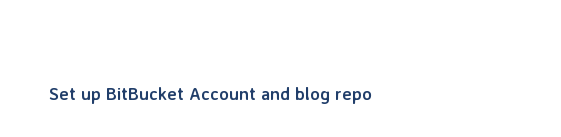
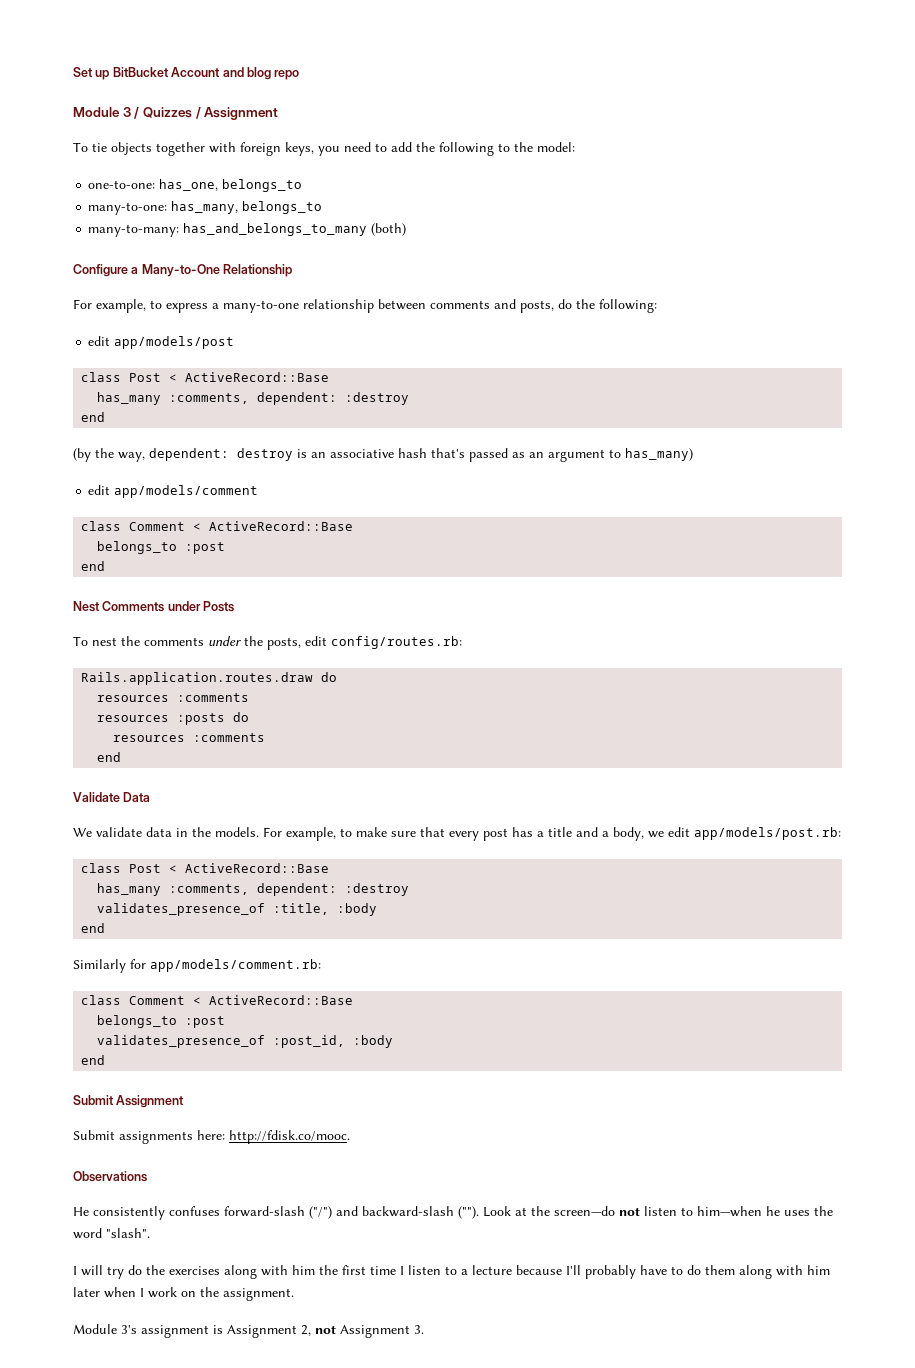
(372, 97) none -> [73,107,279,120] [73,142,575,156] [88,179,303,192] [88,201,323,215] [88,223,407,237] [73,264,293,277] [73,299,657,313] [88,336,235,349] [81,372,330,382] [97,392,410,405] [81,412,106,422] [73,448,693,462] [88,485,259,498] [81,521,354,531] [97,541,226,554] [81,561,106,571] [73,601,235,612] [73,636,462,650] [81,672,338,685] [97,693,250,702] [97,712,250,725] [113,733,266,742] [97,752,122,762] [73,792,151,802] [73,827,841,841] [81,863,330,873] [97,883,410,896] [97,903,378,916] [81,923,106,933] [73,959,321,973] [81,995,354,1005] [97,1015,226,1028] [97,1035,394,1048] [81,1055,106,1065] [73,1095,185,1108] [73,1130,350,1144] [73,1171,147,1182] [73,1206,833,1220] [73,1228,150,1239] [73,1265,830,1279] [73,1287,294,1301] [73,1324,424,1338] // Module 3 / Quizzes / Assignment // To tie objects together with foreign keys, you need to add the following to the model: // one-to-one: has_one, belongs_to // many-to-one: has_many, belongs_to // many-to-many: has_and_belongs_to_many (both) // Configure a Many-to-One Relationship // For example, to express a many-to-one relationship between comments and posts, do the following: // edit app/models/post // class Post < ActiveRecord::Base // has_many :comments, dependent: :destroy // end // (by the way, dependent: destroy is an associative hash that's passed as an argument to has_many) // edit app/models/comment // class Comment < ActiveRecord::Base // belongs_to :post // end // Nest Comments under Posts // To nest the comments under the posts, edit config/routes.rb: // Rails.application.routes.draw do // resources :comments // resources :posts do // resources :comments // end // Validate Data // We validate data in the models. For example, to make sure that every post has a title and a body, we edit app/models/post.rb: // class Post < ActiveRecord::Base // has_many :comments, dependent: :destroy // validates_presence_of :title, :body // end // Similarly for app/models/comment.rb: // class Comment < ActiveRecord::Base // belongs_to :post // validates_presence_of :post_id, :body // end // Submit Assignment // Submit assignments here: http://fdisk.co/mooc. // Observations // He consistently confuses forward-slash ("/") and backward-slash (""). Look at the screen—do not listen to him—when he uses the word "slash". // I will try do the exercises along with him the first time I listen to a lecture because I'll probably have to do them along with him later when I work on the assignment. // Module 3's assignment is Assignment 2, not Assignment 3.

